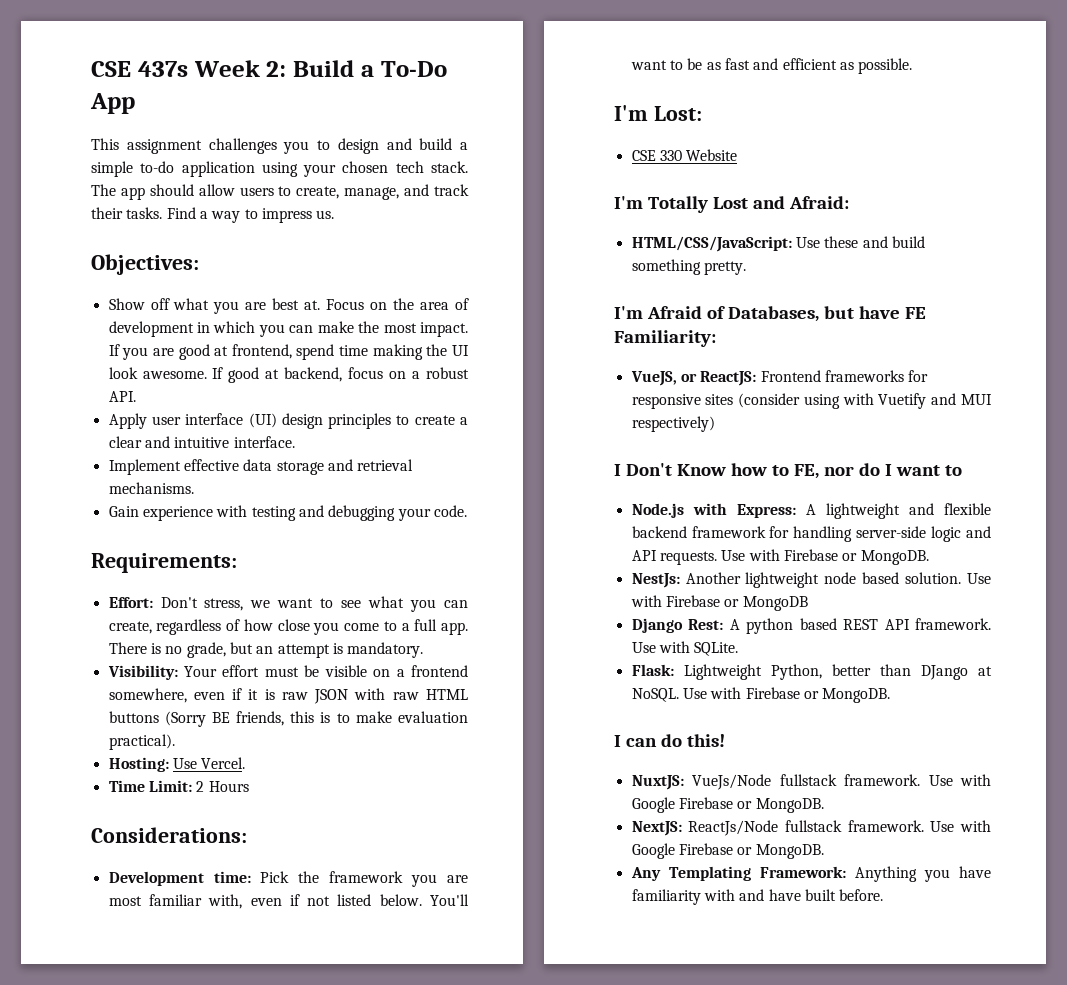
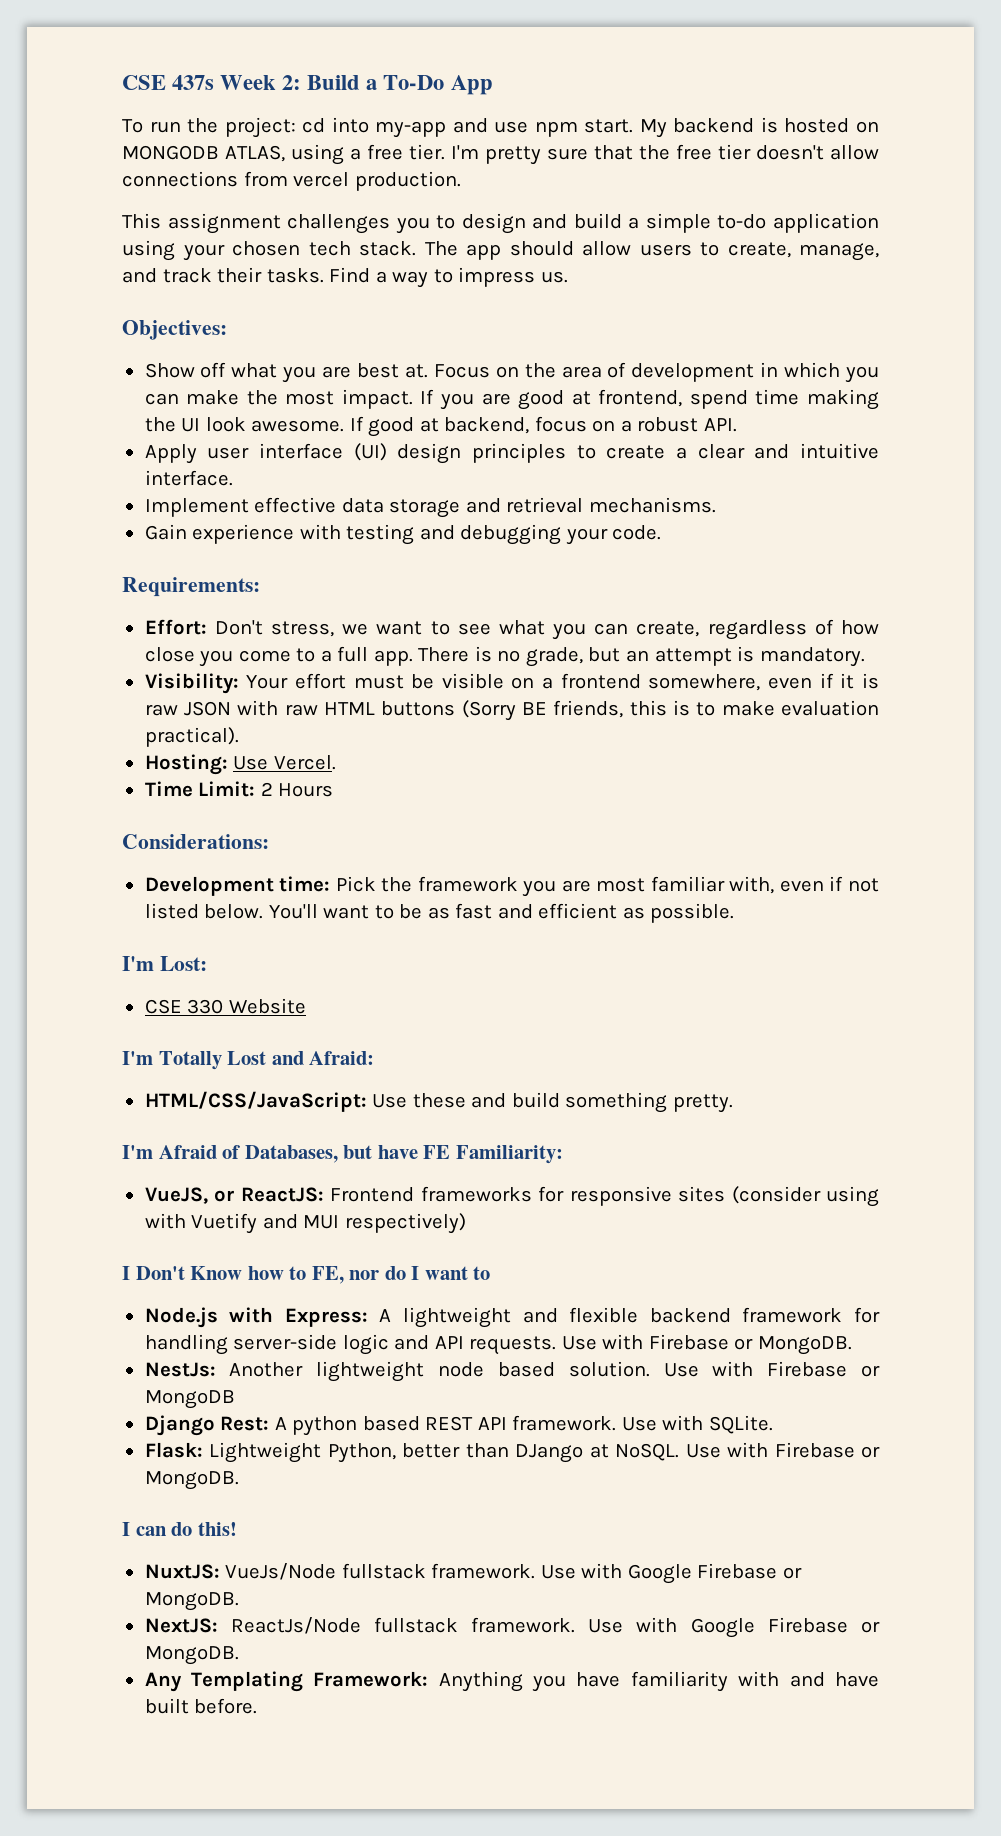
(135, 103) none -> [122,117,879,138] [122,144,879,165] [122,171,461,191] // To run the project: cd into my-app and use npm start. My backend is hosted on MONGODB ATLAS, using a free tier. I'm pretty sure that the free tier doesn't allow connections from vercel production.

